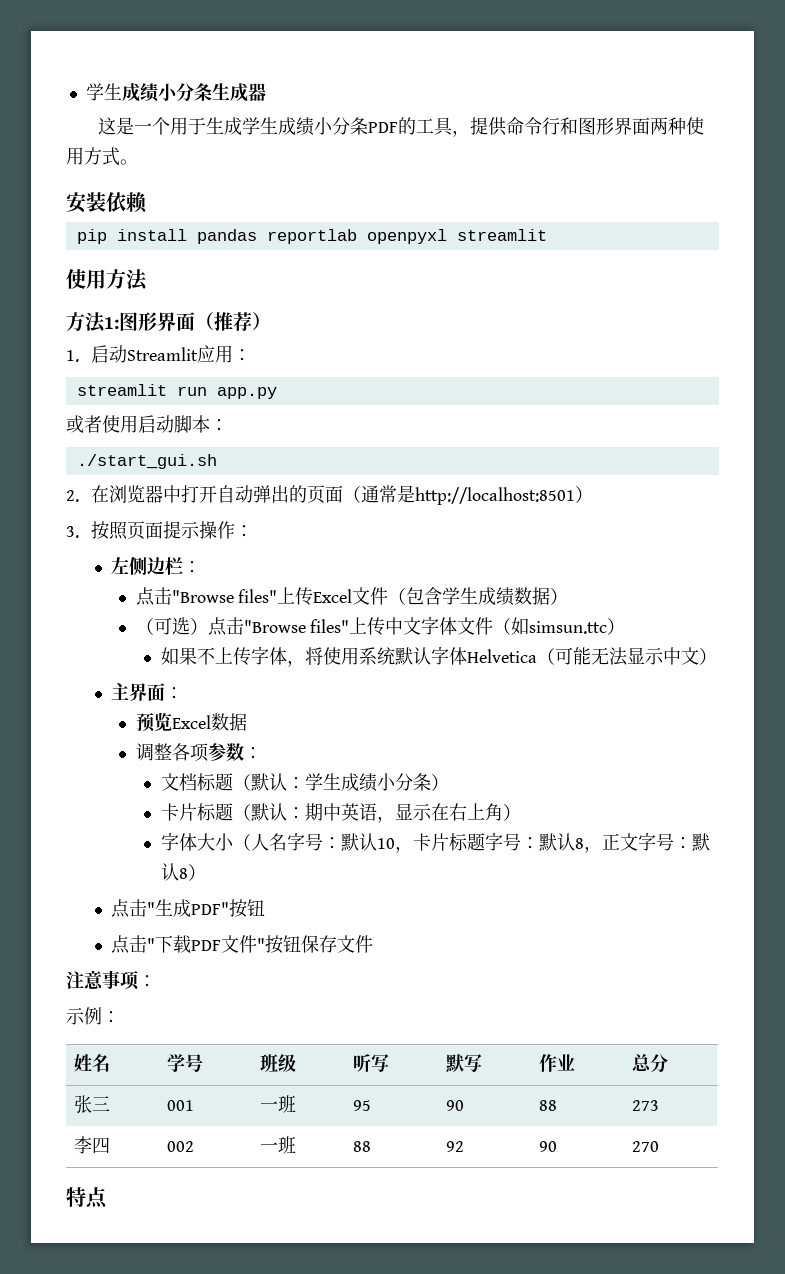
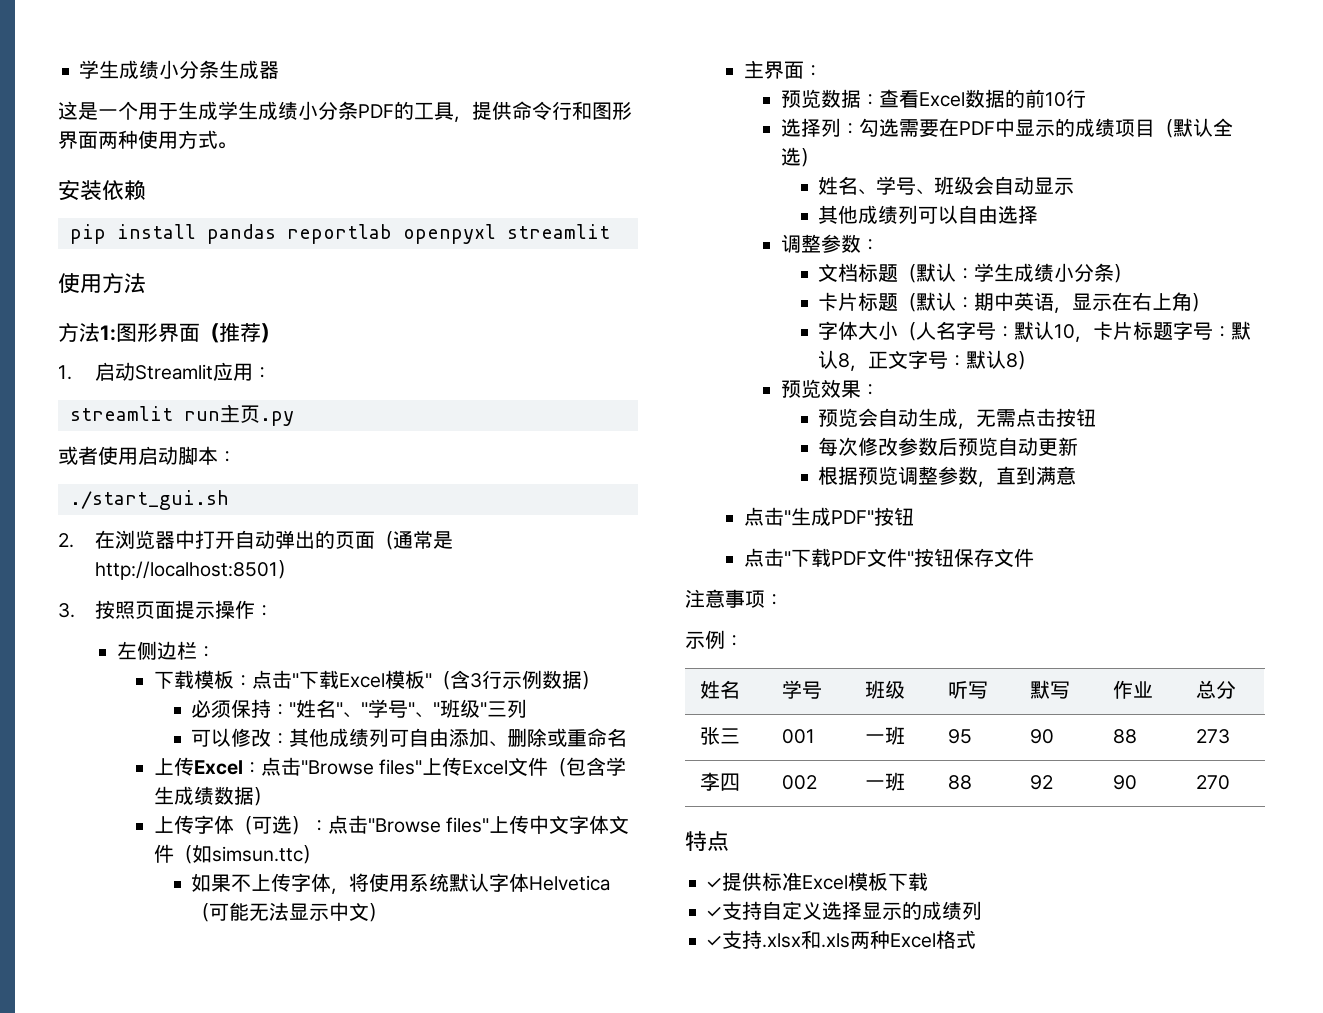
[216,387,277,399] app.py -> [219,404,294,426] 主页.py
(201, 567) none -> [154,670,601,690] [191,699,528,718] [191,728,628,748] [154,757,262,776] 下载模板：点击"下载Excel模板"（含3行示例数据） // 必须保持："姓名"、"学号"、"班级"三列 // 可以修改：其他成绩列可自由添加、删除或重命名 // 上传Excel：
(569, 596) none -> [154,815,235,834] 上传字体
(208, 626) none -> [310,820,329,832] ：
(172, 721) none -> [821,89,920,108] 数据：查看
[135,743,209,762] // 调整各项 -> [1005,89,1087,108] [781,118,1234,138] [781,147,820,167] [818,176,1075,195] [818,205,1039,224] [781,234,822,253] 的前10行 // 选择列：勾选需要在PDF中显示的成绩项目（默认全选） // 姓名、学号、班级会自动显示 // 其他成绩列可以自由选择 // 调整
(206, 872) none -> [781,379,880,398] [818,408,1097,429] [818,437,1079,456] [818,466,1077,487] // 预览效果： // 预览会自动生成，无需点击按钮 // 每次修改参数后预览自动更新 // 根据预览调整参数，直到满意
(108, 1198) none -> [706,872,929,891] [706,901,983,920] [706,930,977,949] // ✓提供标准Excel模板下载 // ✓支持自定义选择显示的成绩列 // ✓支持.xlsx和.xls两种Excel格式

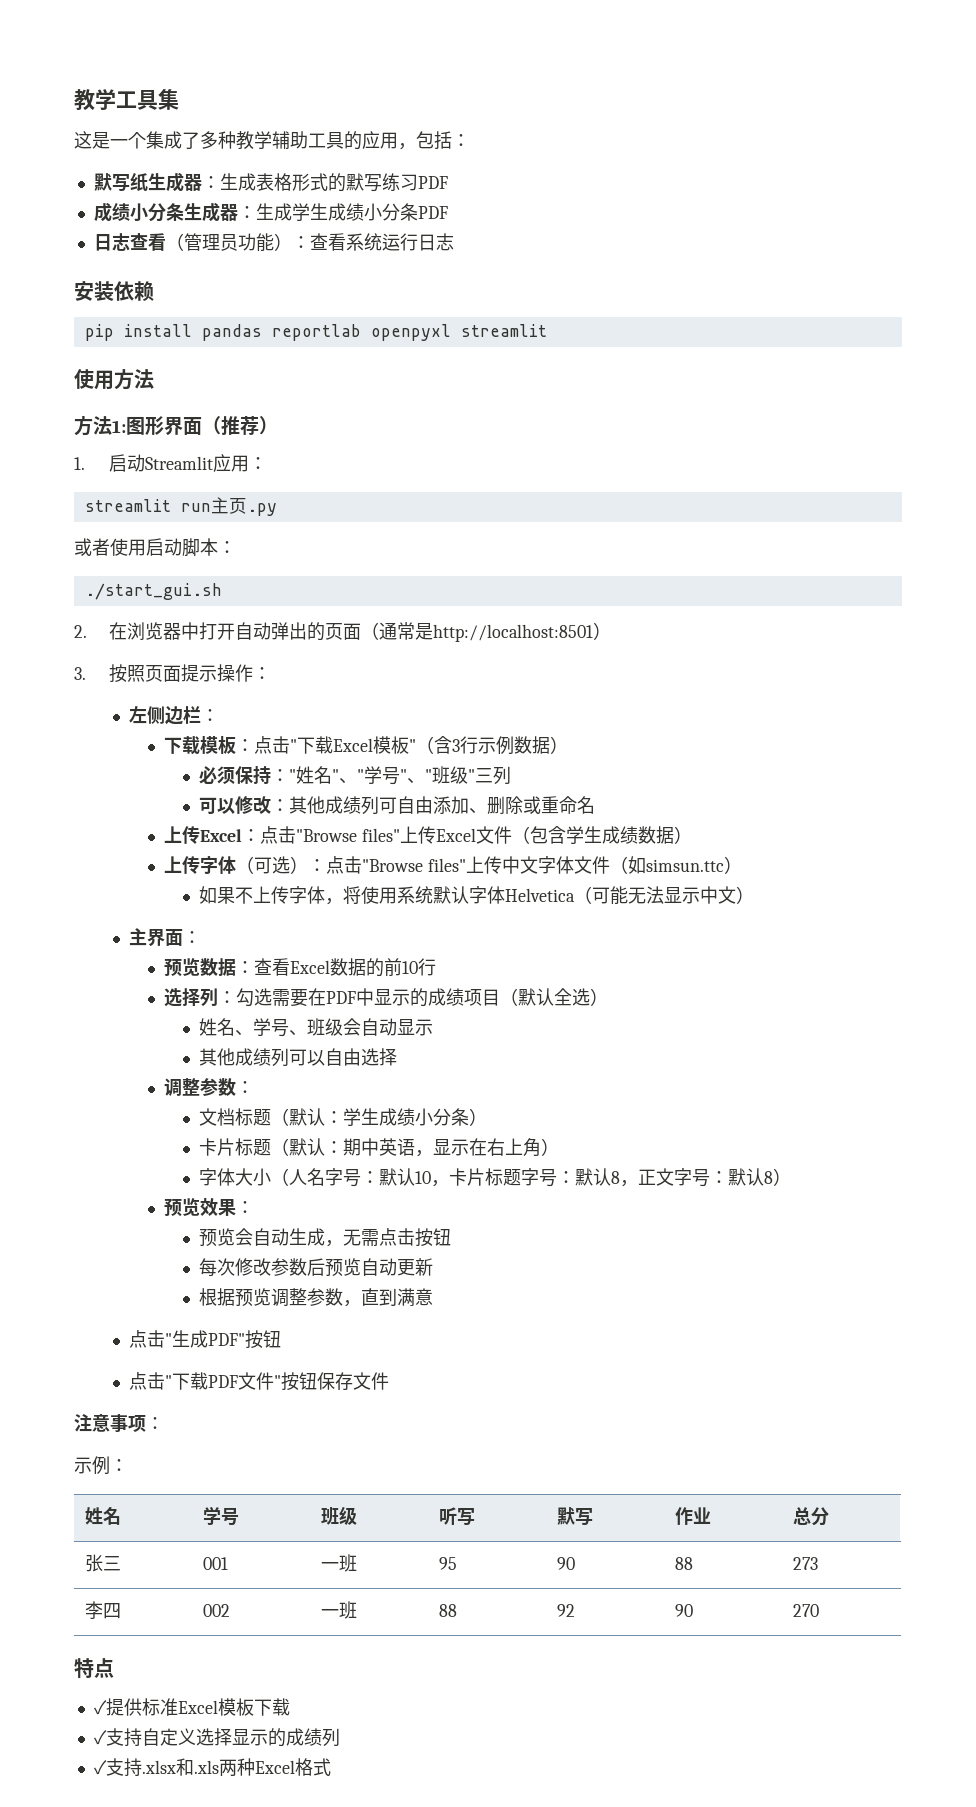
[79,60,120,79] 学生 -> [74,89,179,111] [74,131,470,150] [93,172,448,192] 教学工具集 // 这是一个集成了多种教学辅助工具的应用，包括： // 默写纸生成器：生成表格形式的默写练习PDF //
[58,101,178,120] // 这是一个用于 -> [237,206,256,219] ：
[394,101,632,122] [58,130,236,149] 的工具，提供命令行和图形界面两种使用方式。 -> [93,233,454,252] // 日志查看（管理员功能）：查看系统运行日志

